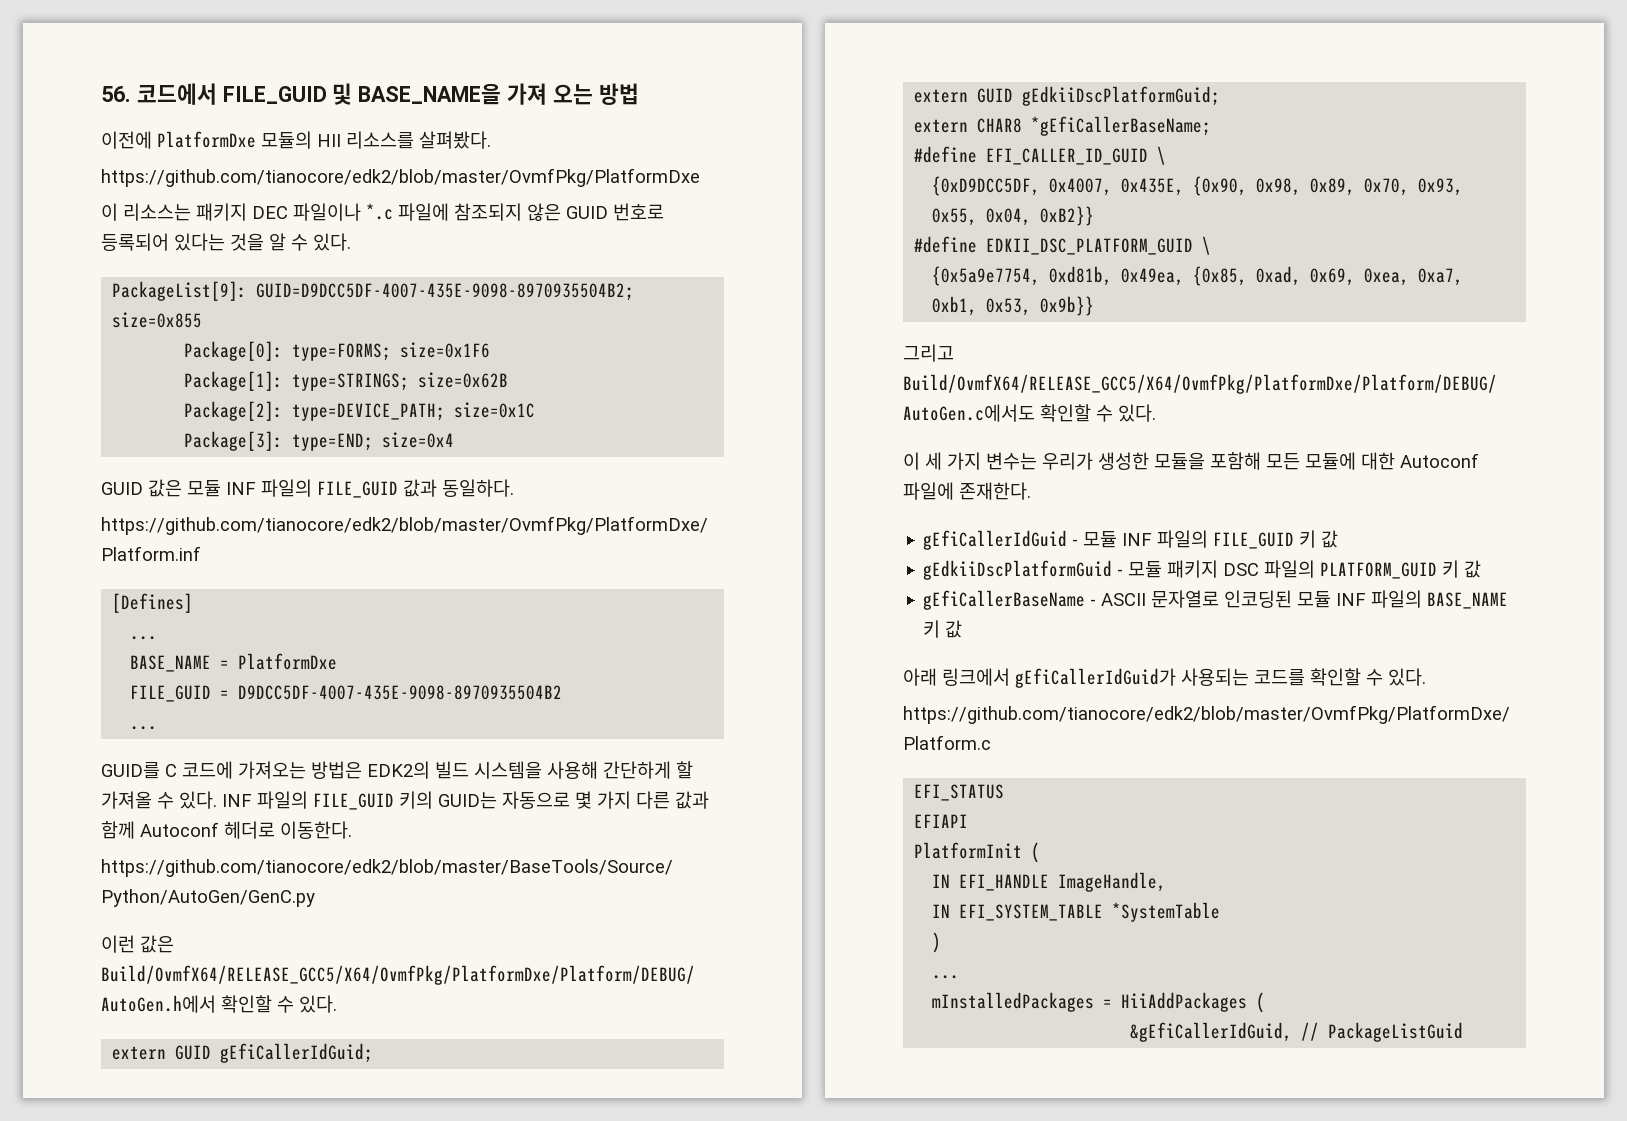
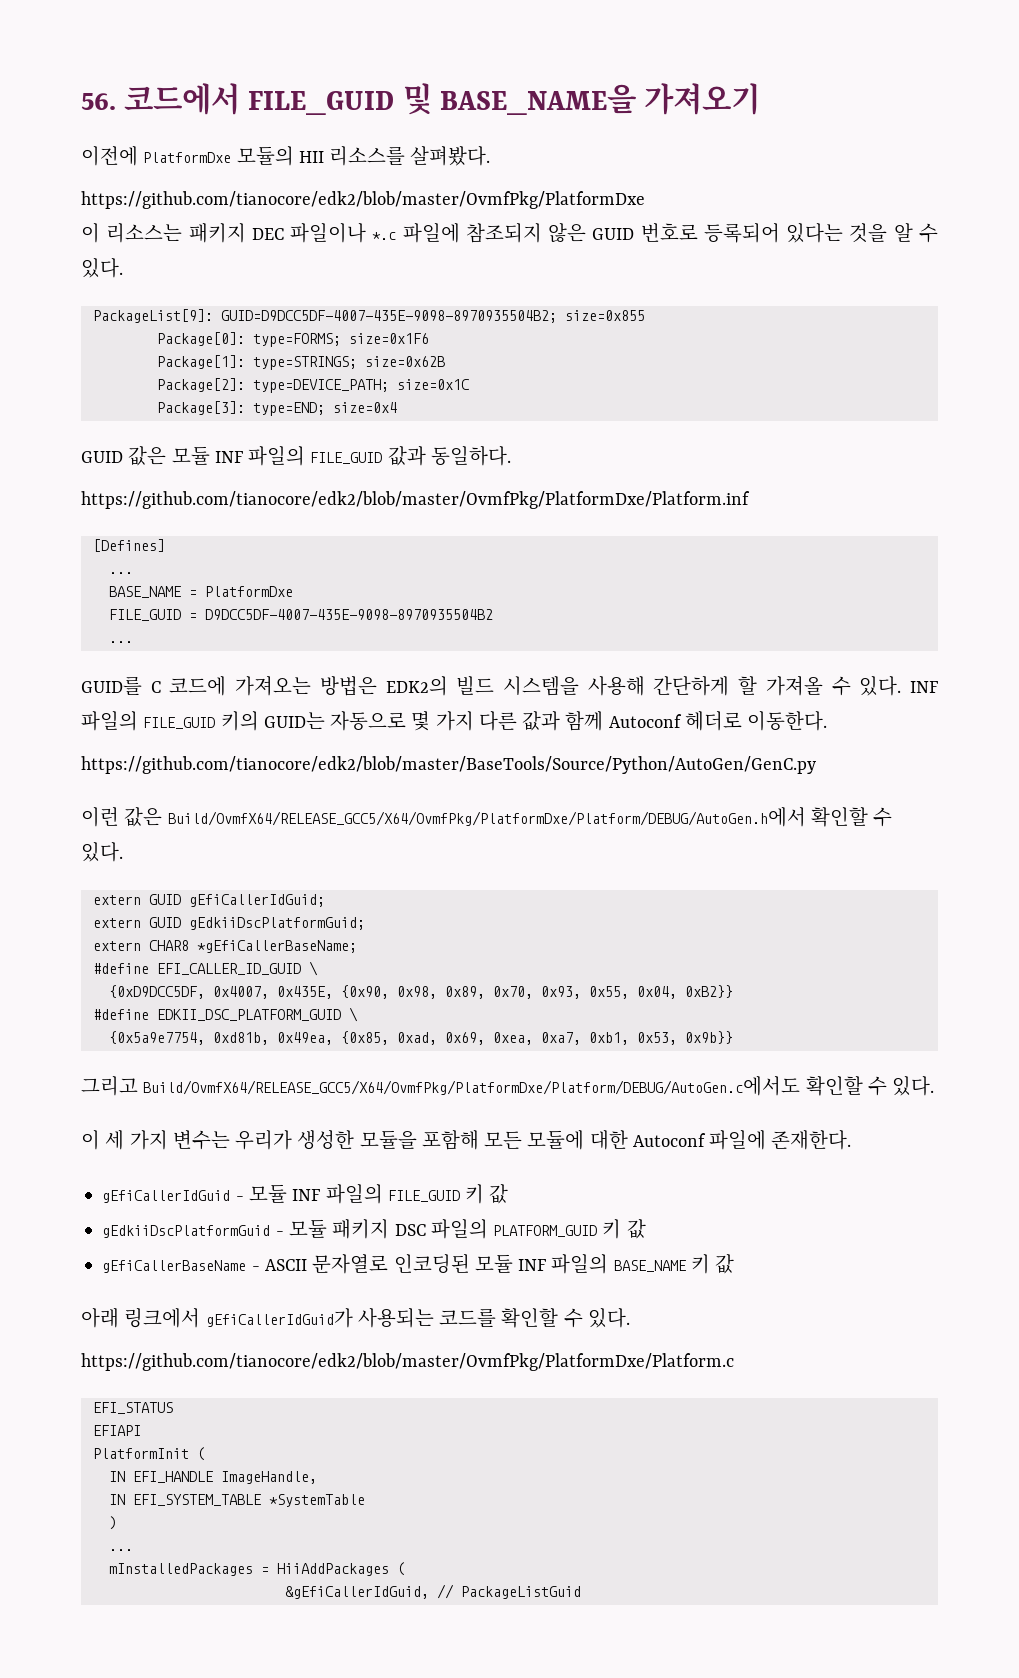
[507,83,639,105] 가져 오는 방법 -> [644,83,761,115] 가져오기

